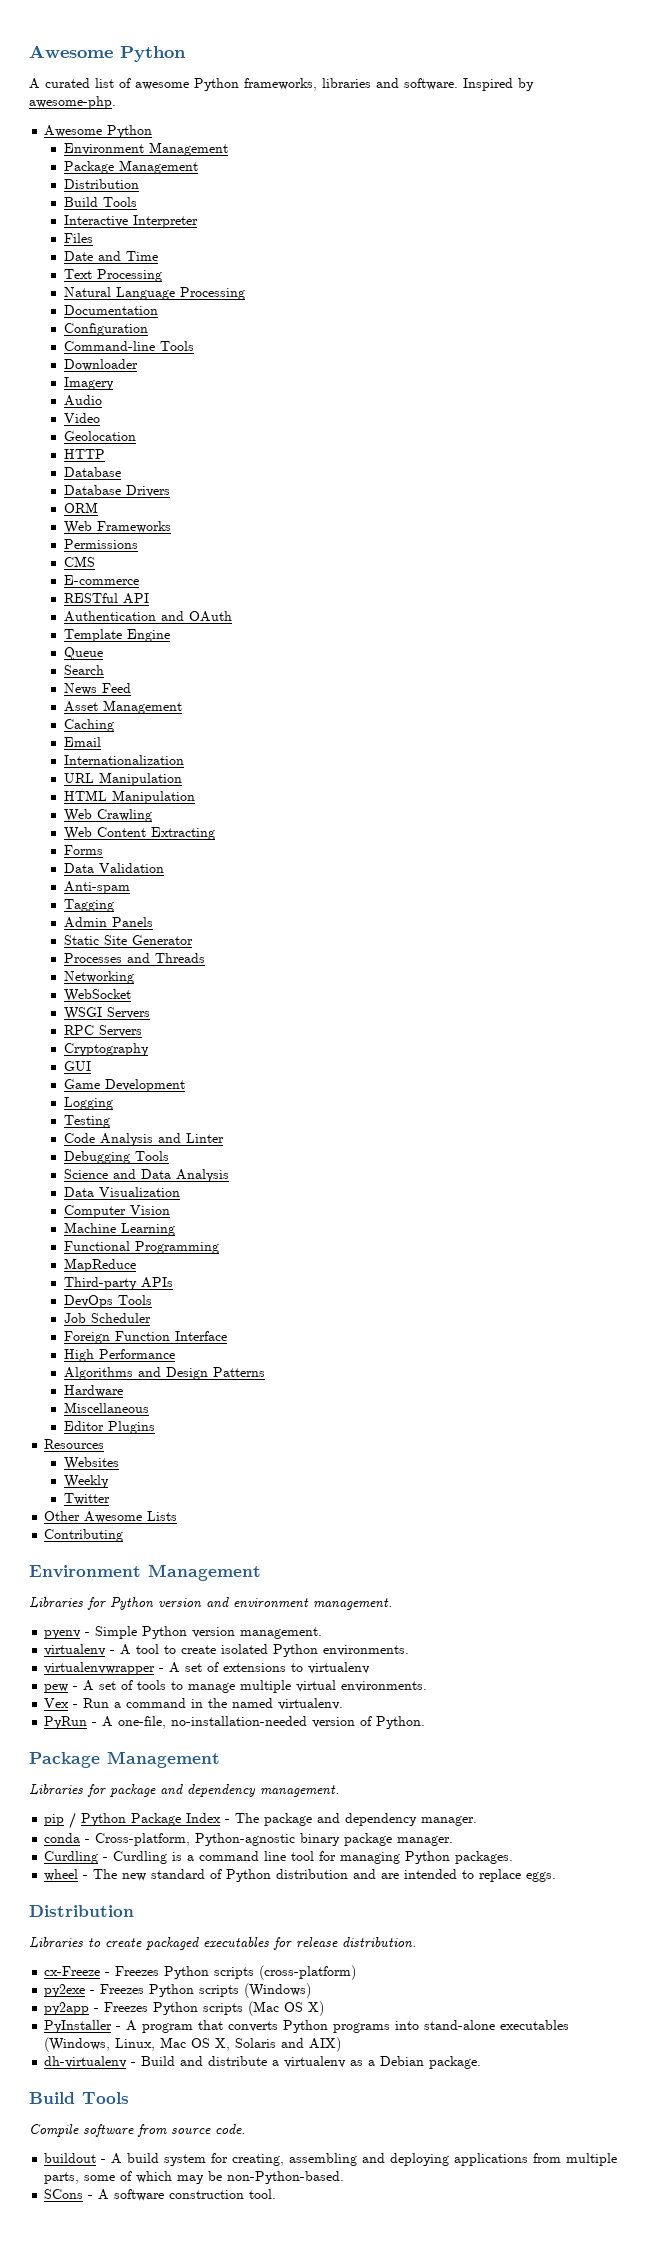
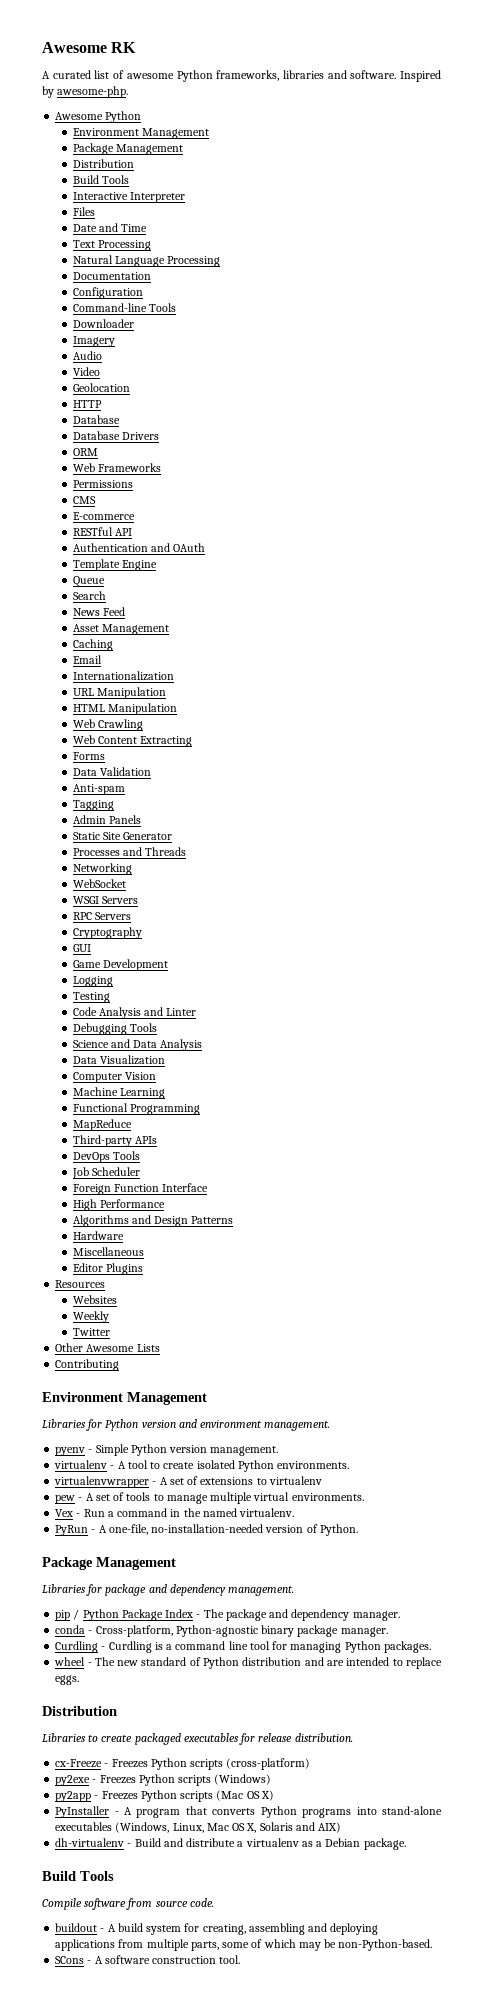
[29,45,186,62] Awesome Python -> [42,42,137,53] Awesome RK

